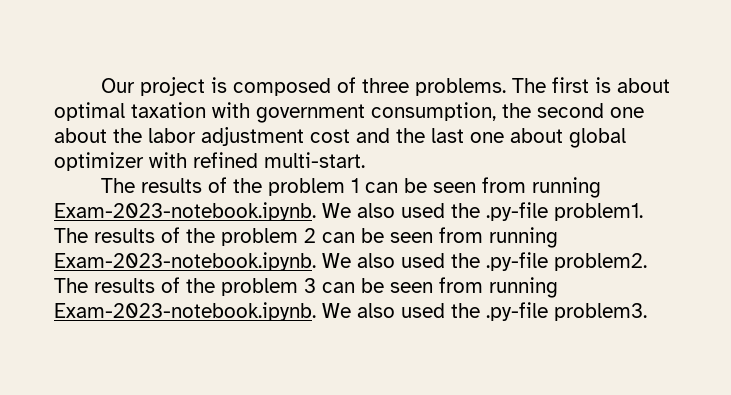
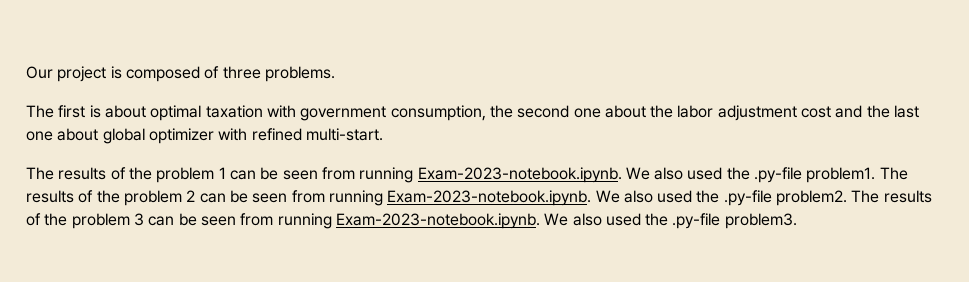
(507, 87) none -> (335, 74) //

